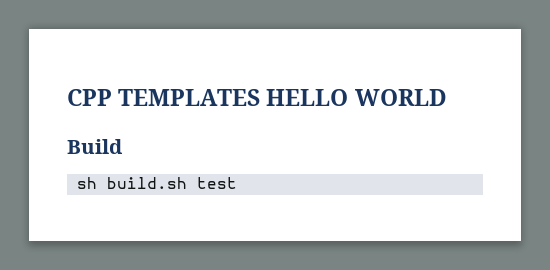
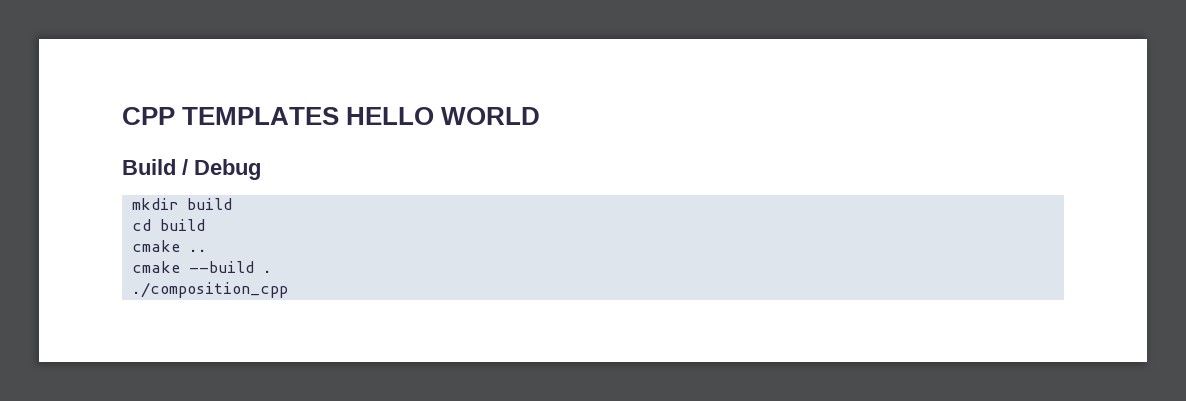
[76,177,237,189] // sh build.sh test -> [182,159,261,180] [131,198,232,210] [131,219,205,231] [131,240,207,252] [131,261,272,273] [131,282,288,298] / Debug // mkdir build // cd build // cmake .. // cmake --build . // ./composition_cpp

